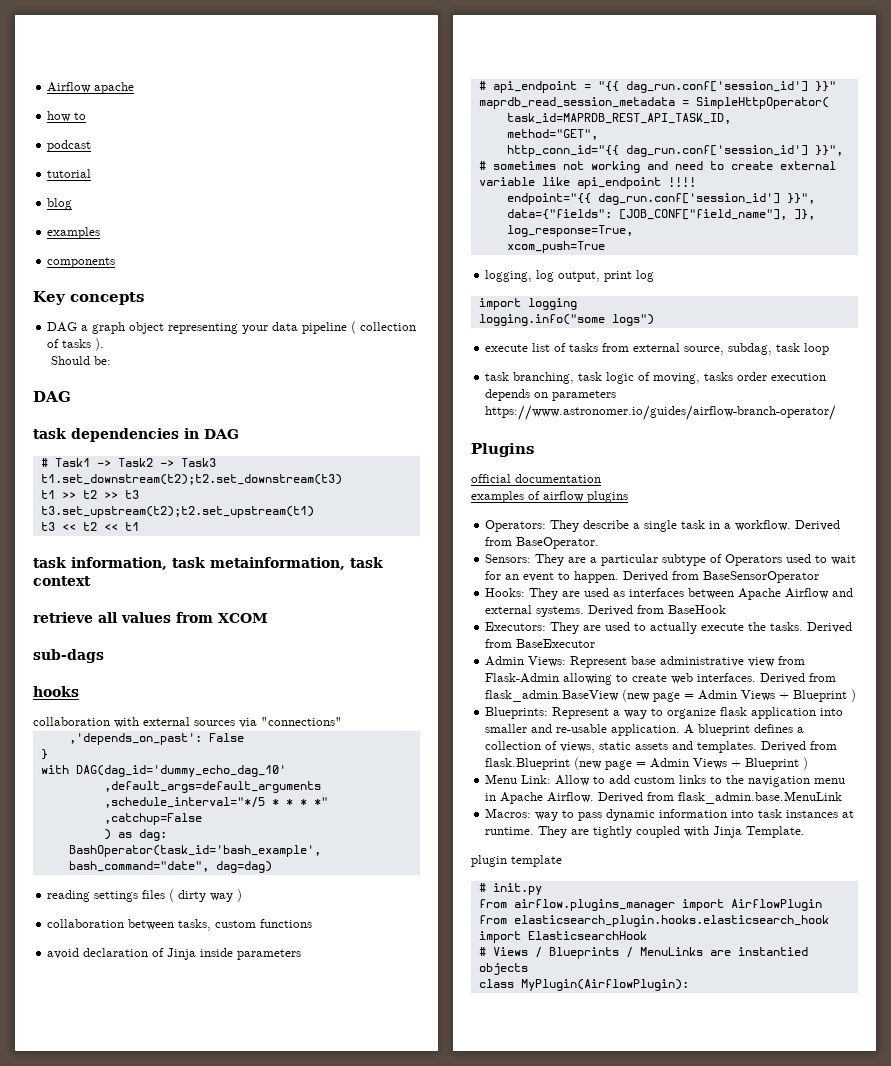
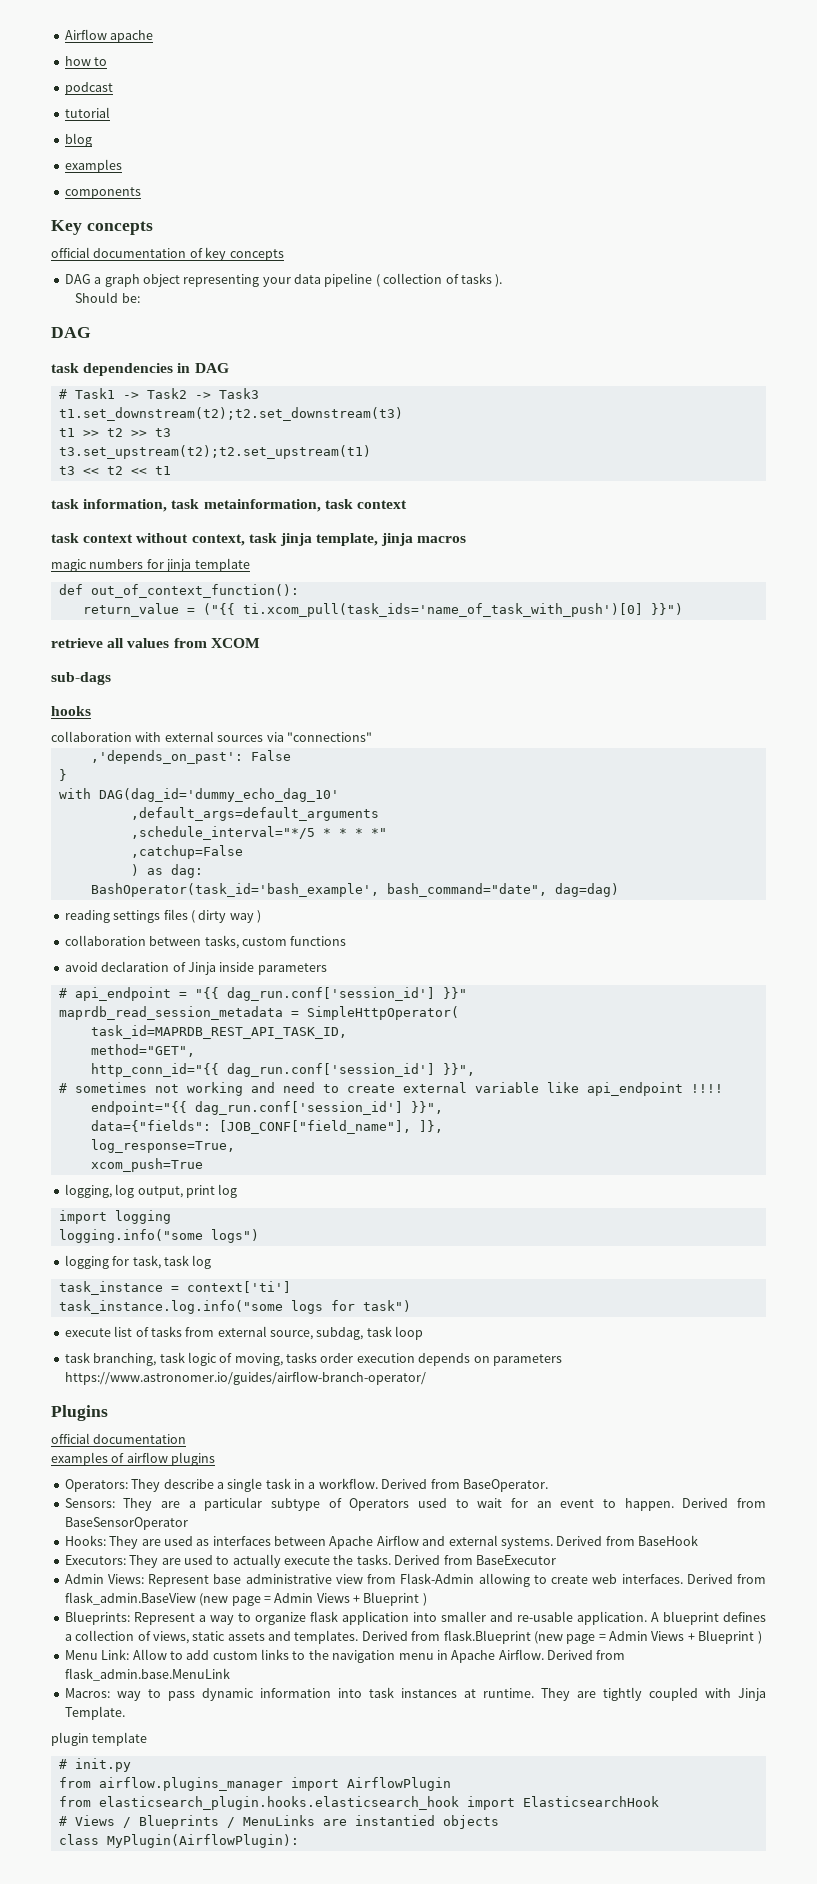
(144, 298) none -> [51,247,284,261] // official documentation of key concepts
(91, 581) none -> [51,533,467,546] [51,558,250,572] [58,584,299,598] [82,603,683,617] // task context without context, task jinja template, jinja macros // magic numbers for jinja template // def out_of_context_function(): // return_value = ("{{ ti.xcom_pull(task_ids='name_of_task_with_push')[0] }}")
(654, 320) none -> [64,1255,212,1269] [58,1281,291,1295] [58,1300,411,1314] // logging for task, task log // task_instance = context['ti'] // task_instance.log.info("some logs for task")

